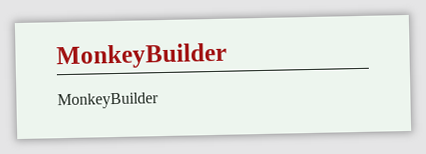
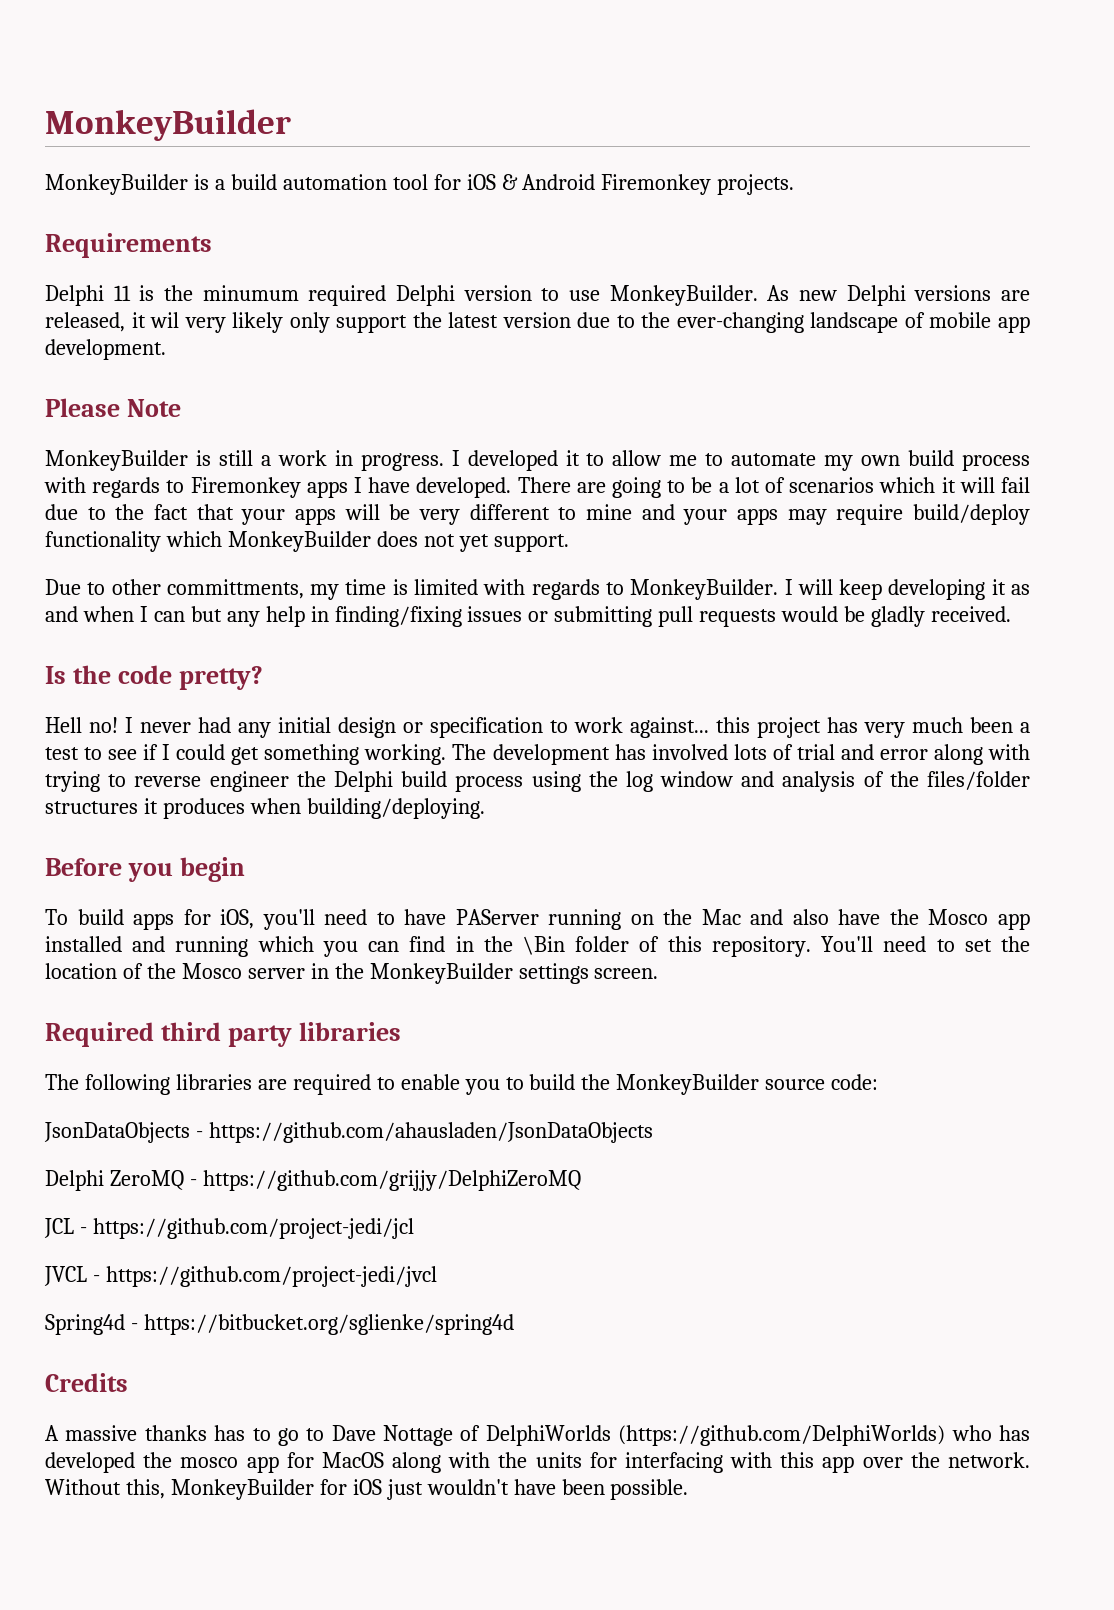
(159, 101) none -> [193,174,795,195] [45,233,212,258] [45,285,1030,306] [45,312,1030,333] [45,339,166,360] [45,398,181,417] [45,450,1031,471] [44,477,1031,498] [45,504,1030,525] [45,531,569,552] [45,579,1030,600] [45,606,1011,627] [45,665,263,690] [45,717,1030,738] [45,744,1030,765] [45,771,1030,792] [45,798,485,819] [45,857,245,882] [45,909,1030,930] [45,936,1030,957] [45,963,659,984] [45,1022,401,1047] [45,1074,879,1095] [44,1122,653,1143] [45,1170,581,1191] [44,1218,414,1239] [44,1266,437,1287] [45,1314,514,1335] [45,1373,128,1392] [45,1425,1030,1446] [45,1452,1030,1473] [45,1479,689,1500] is a build automation tool for iOS & Android Firemonkey projects. // Requirements // Delphi 11 is the minumum required Delphi version to use MonkeyBuilder. As new Delphi versions are released, it wil very likely only support the latest version due to the ever-changing landscape of mobile app development. // Please Note // MonkeyBuilder is still a work in progress. I developed it to allow me to automate my own build process with regards to Firemonkey apps I have developed. There are going to be a lot of scenarios which it will fail due to the fact that your apps will be very different to mine and your apps may require build/deploy functionality which MonkeyBuilder does not yet support. // Due to other committments, my time is limited with regards to MonkeyBuilder. I will keep developing it as and when I can but any help in finding/fixing issues or submitting pull requests would be gladly received. // Is the code pretty? // Hell no! I never had any initial design or specification to work against... this project has very much been a test to see if I could get something working. The development has involved lots of trial and error along with trying to reverse engineer the Delphi build process using the log window and analysis of the files/folder structures it produces when building/deploying. // Before you begin // To build apps for iOS, you'll need to have PAServer running on the Mac and also have the Mosco app installed and running which you can find in the \Bin folder of this repository. You'll need to set the location of the Mosco server in the MonkeyBuilder settings screen. // Required third party libraries // The following libraries are required to enable you to build the MonkeyBuilder source code: // JsonDataObjects - https://github.com/ahausladen/JsonDataObjects // Delphi ZeroMQ - https://github.com/grijjy/DelphiZeroMQ // JCL - https://github.com/project-jedi/jcl // JVCL - https://github.com/project-jedi/jvcl // Spring4d - https://bitbucket.org/sglienke/spring4d // Credits // A massive thanks has to go to Dave Nottage of DelphiWorlds (https://github.com/DelphiWorlds) who has developed the mosco app for MacOS along with the units for interfacing with this app over the network. Without this, MonkeyBuilder for iOS just wouldn't have been possible.

